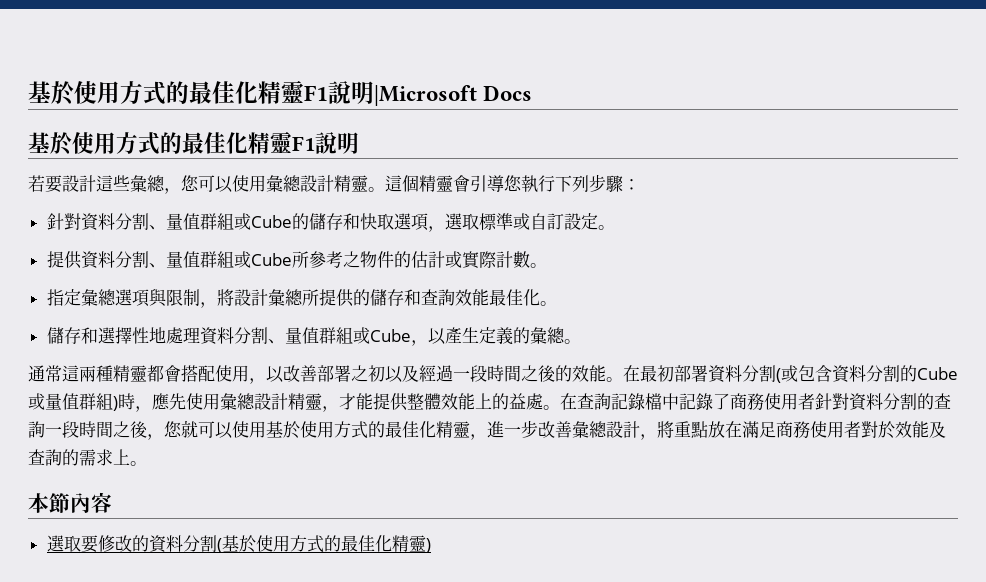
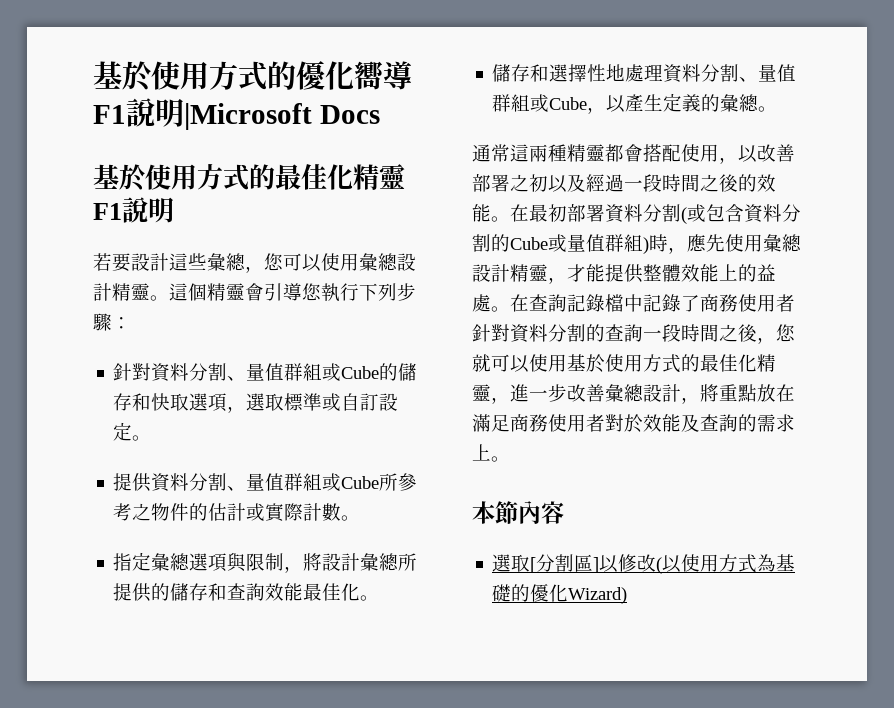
[28,80,304,105] 基於使用方式的最佳化精靈 -> [93,61,412,91] 基於使用方式的優化嚮導
[80,535,431,553] 要修改的資料分割(基於使用方式的最佳化精靈) -> [530,554,796,574] [492,584,628,604] [分割區]以修改(以使用方式為基礎的優化Wizard)

